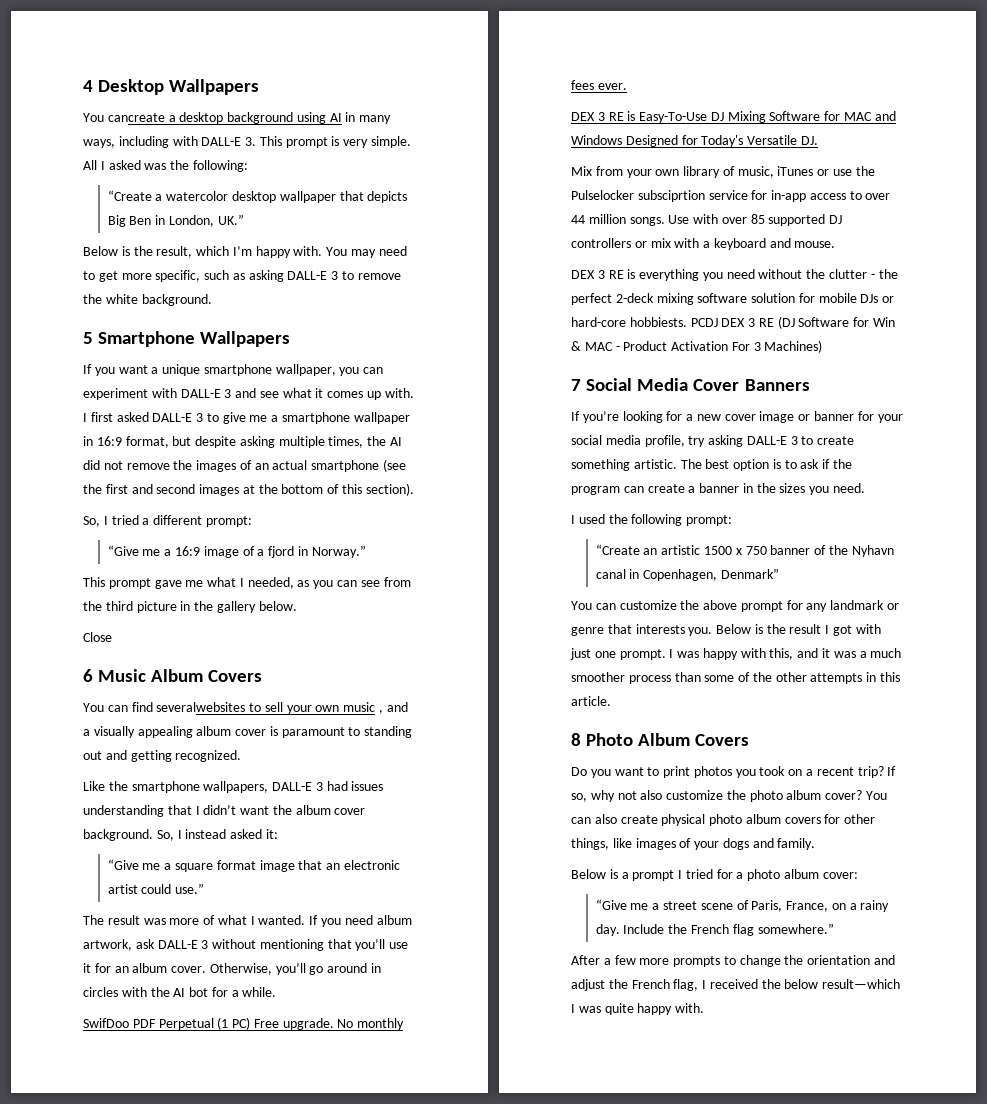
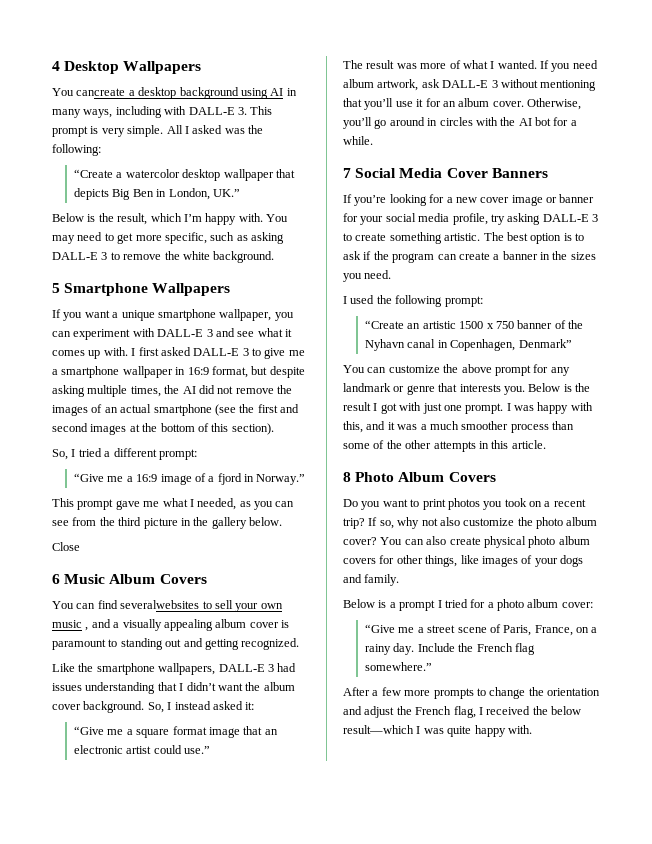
[83,1017,405,1030] [571,80,627,90] [571,111,896,123] [571,135,818,147] [571,166,875,178] [571,190,891,202] [571,214,843,226] [571,238,836,250] [571,269,898,281] [571,293,895,305] [571,316,896,329] [571,340,823,353] // SwifDoo PDF Perpetual (1 PC) Free upgrade. No monthly fees ever. // DEX 3 RE is Easy-To-Use DJ Mixing Software for MAC and Windows Designed for Today's Versatile DJ. // Mix from your own library of music, iTunes or use the Pulselocker subsciprtion service for in-app access to over 44 million songs. Use with over 85 supported DJ controllers or mix with a keyboard and mouse. // DEX 3 RE is everything you need without the clutter - the perfect 2-deck mixing software solution for mobile DJs or hard-core hobbiests. PCDJ DEX 3 RE (DJ Software for Win & MAC - Product Activation For 3 Machines) -> (373, 140) none

